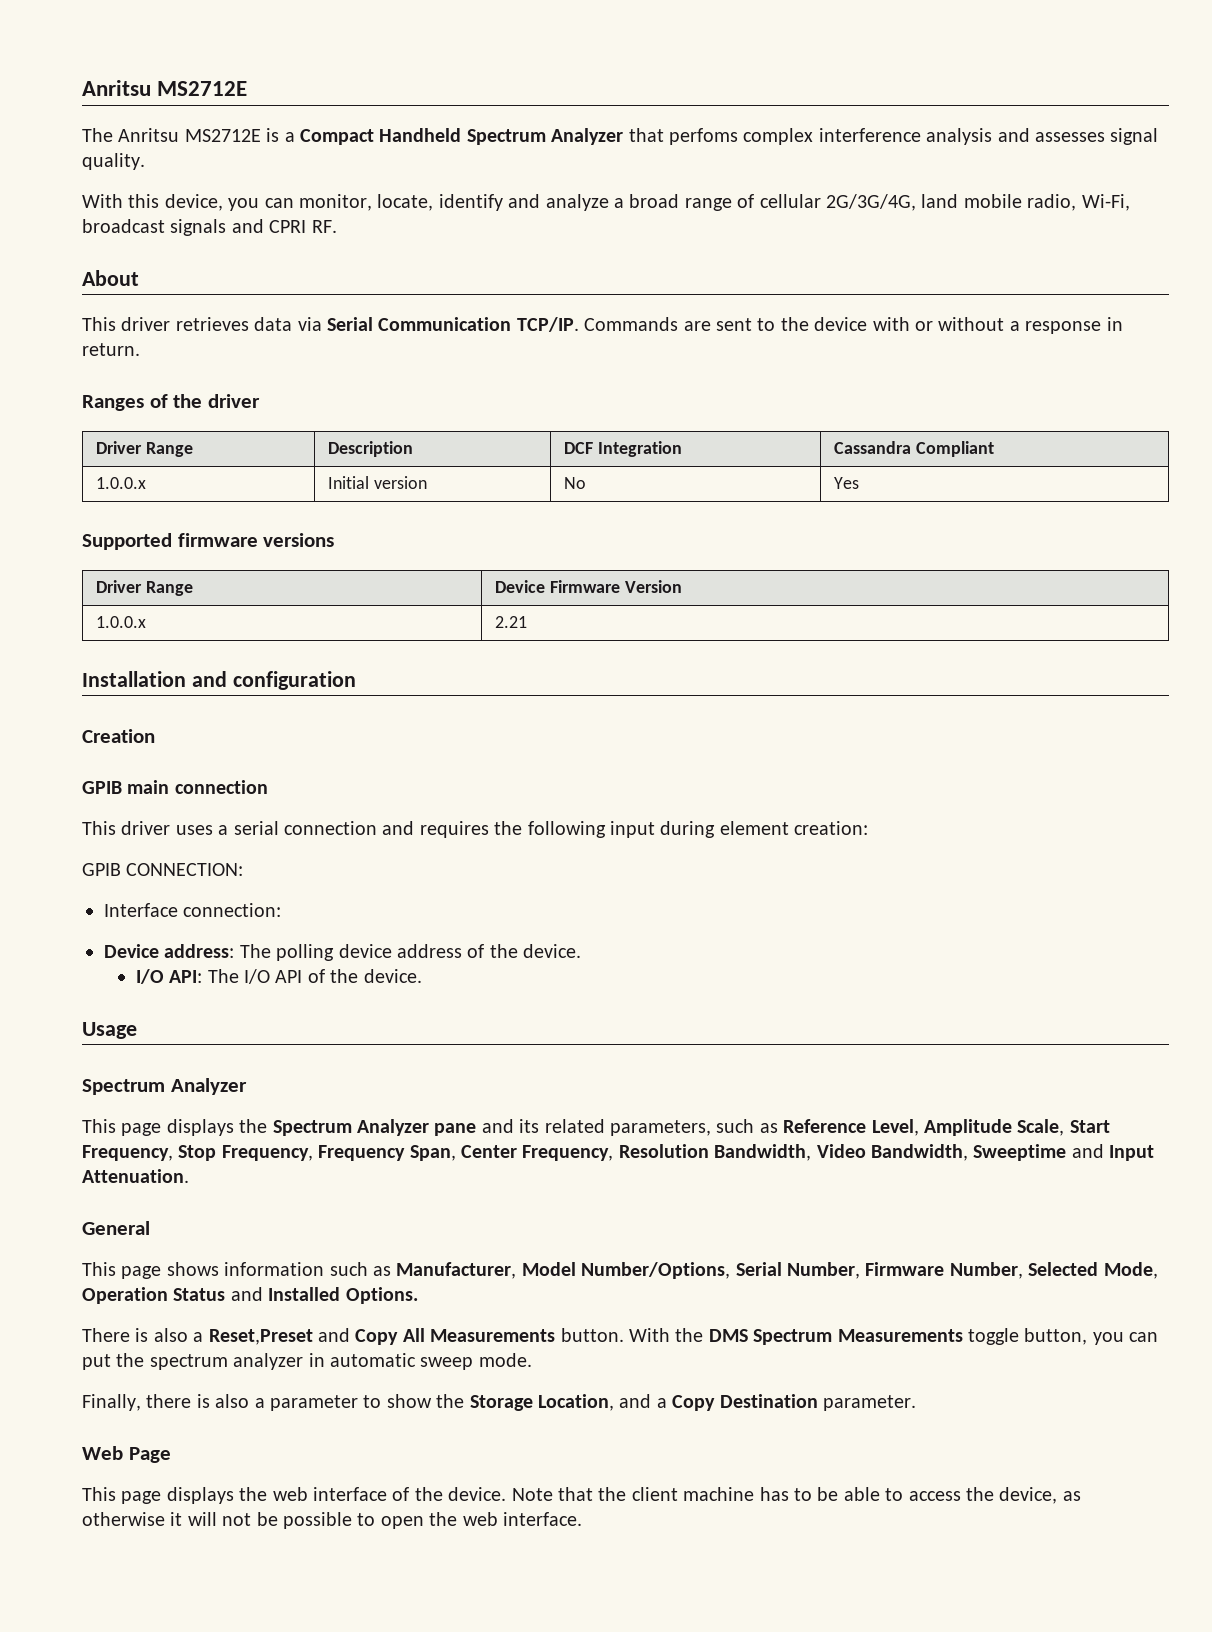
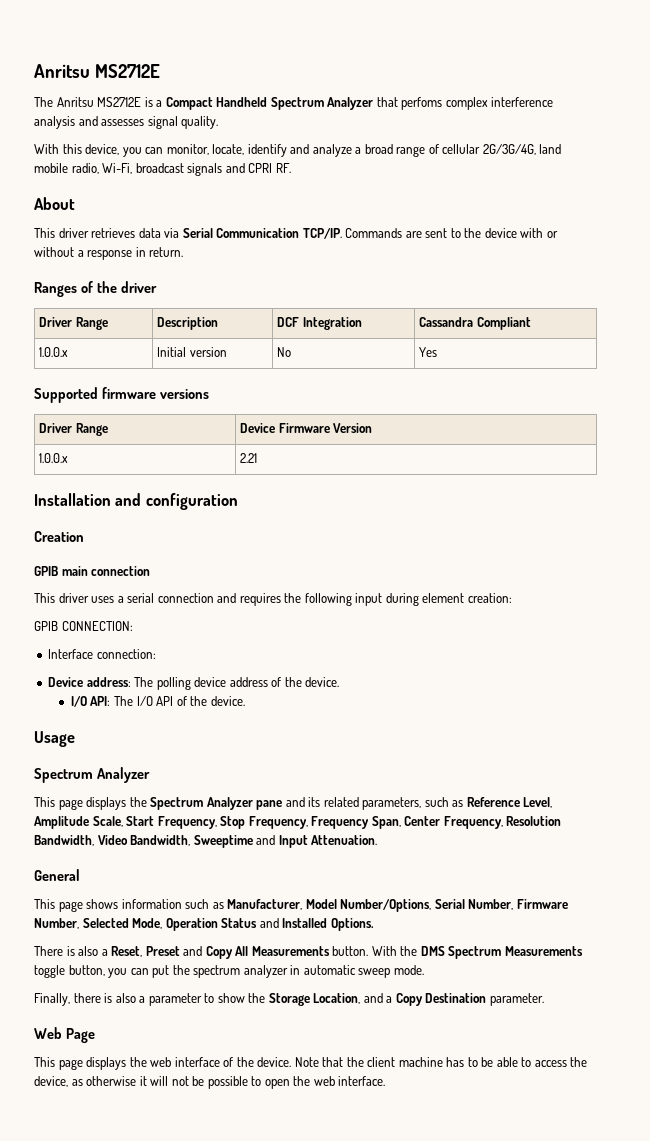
[208,1329,313,1345] Reset,Preset -> [111,946,180,957] Reset, Preset

